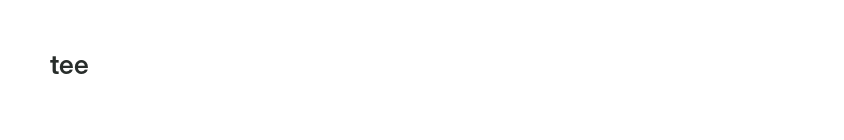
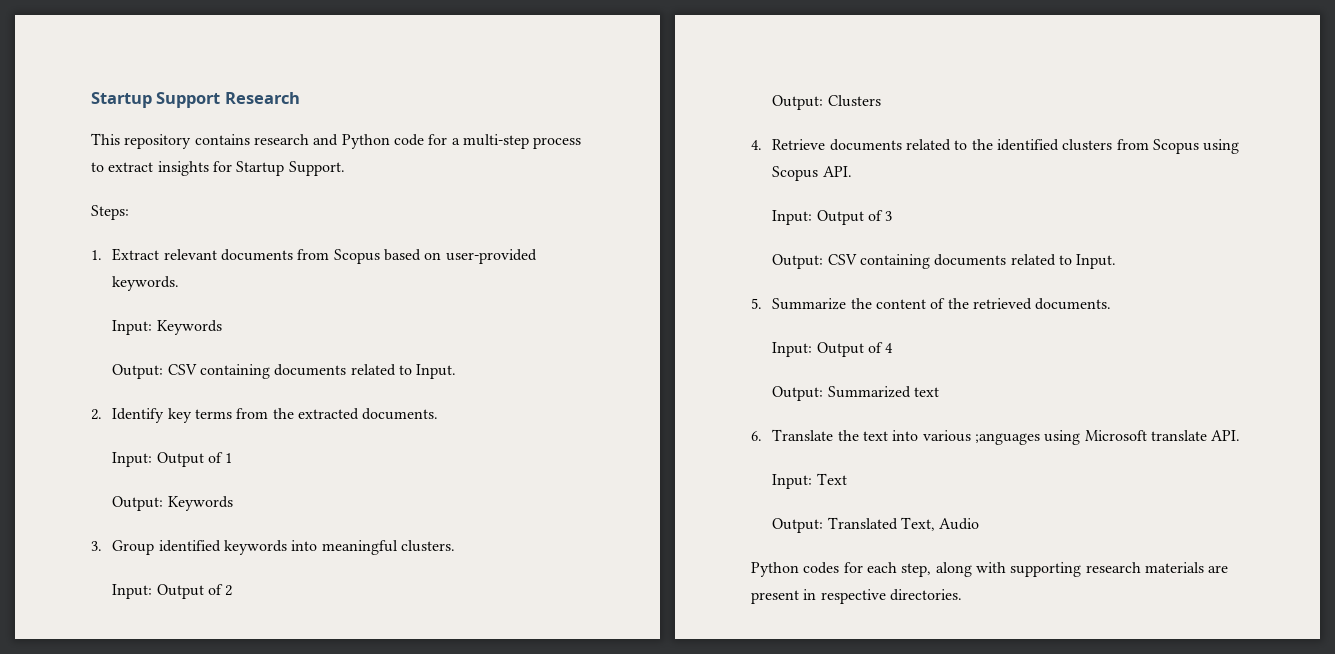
[50,56,89,74] tee -> [91,92,300,108] [91,133,582,149] [91,161,345,176] [91,205,129,220] [91,248,537,264] [112,276,180,291] [112,320,222,335] [112,364,457,379] [91,408,439,423] [112,452,233,467] [112,496,233,511] [91,540,455,555] [112,584,233,599] [772,95,881,110] [751,139,1240,154] [772,166,852,181] [772,210,893,225] [772,254,1117,269] [751,298,1112,310] [772,342,894,357] [772,386,939,401] [751,429,1241,445] [772,473,847,489] [772,517,980,533] [751,562,1229,577] [751,589,962,604] Startup Support Research // This repository contains research and Python code for a multi-step process to extract insights for Startup Support. // Steps: // 1. Extract relevant documents from Scopus based on user-provided keywords. // Input: Keywords // Output: CSV containing documents related to Input. // 2. Identify key terms from the extracted documents. // Input: Output of 1 // Output: Keywords // 3. Group identified keywords into meaningful clusters. // Input: Output of 2 // Output: Clusters // 4. Retrieve documents related to the identified clusters from Scopus using Scopus API. // Input: Output of 3 // Output: CSV containing documents related to Input. // 5. Summarize the content of the retrieved documents. // Input: Output of 4 // Output: Summarized text // 6. Translate the text into various ;anguages using Microsoft translate API. // Input: Text // Output: Translated Text, Audio // Python codes for each step, along with supporting research materials are present in respective directories.

